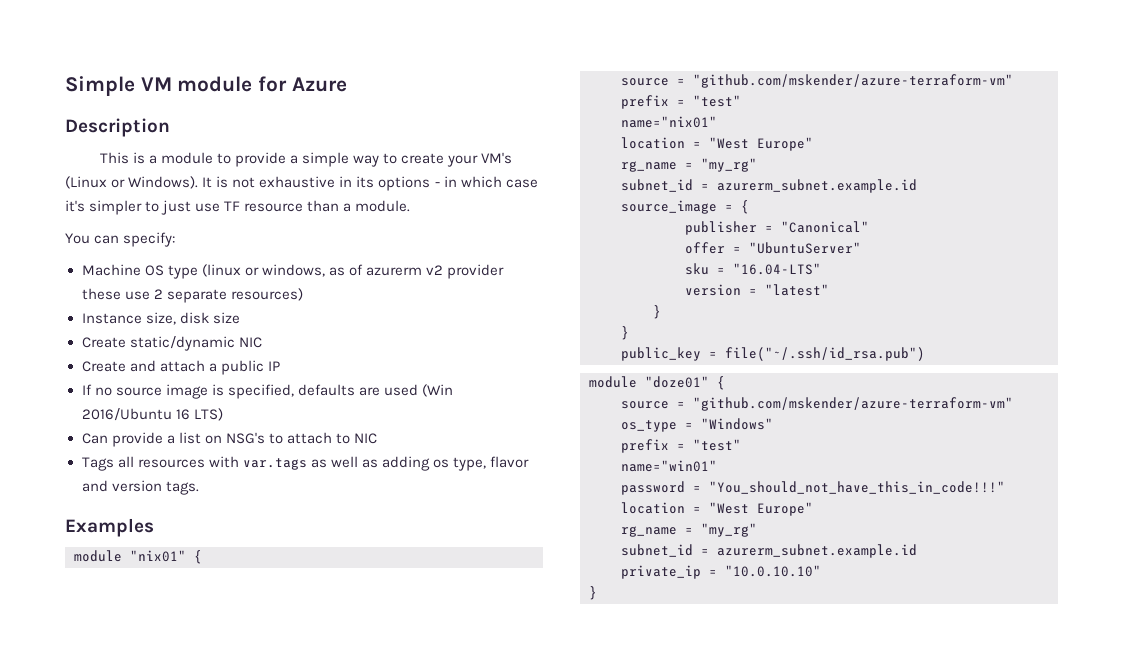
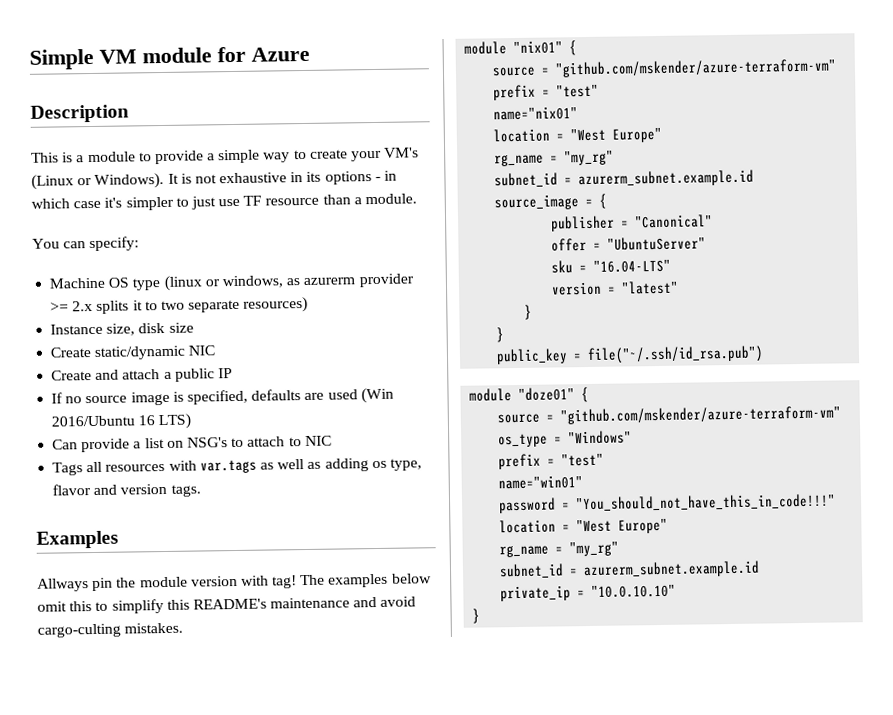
[348,264,505,279] [81,288,163,300] of azurerm v2 provider these use 2 -> [303,273,414,288] [50,300,185,314] azurerm provider >= 2.x splits it to two
(154, 527) none -> [37,573,432,592] [37,596,417,614] [37,622,184,638] // Allways pin the module version with tag! The examples below omit this to simplify this README's maintenance and avoid cargo-culting mistakes.

